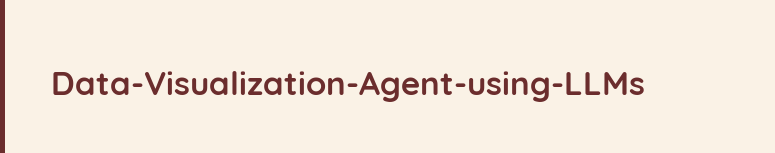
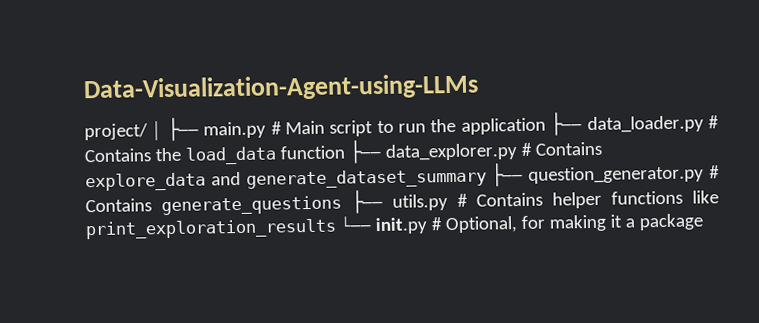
(645, 86) none -> [84,112,719,142] [84,139,602,165] [85,162,720,192] [85,189,719,216] [85,213,703,240] // project/ │ ├── main.py # Main script to run the application ├── data_loader.py # Contains the load_data function ├── data_explorer.py # Contains explore_data and generate_dataset_summary ├── question_generator.py # Contains generate_questions ├── utils.py # Contains helper functions like print_exploration_results └── init.py # Optional, for making it a package

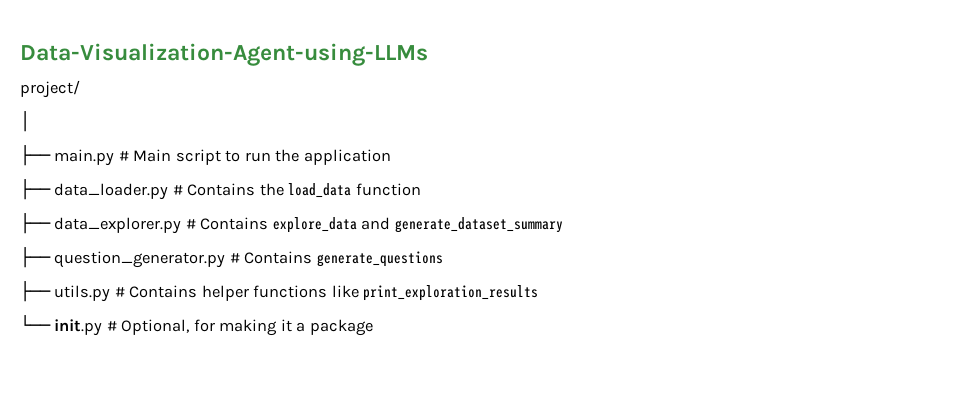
(148, 132) none -> (80, 89) //
(163, 131) none -> (30, 121) //
(546, 126) none -> (391, 157) //
(345, 152) none -> (421, 189) //
(487, 178) none -> (563, 225) //
(342, 205) none -> (443, 259) //
(337, 229) none -> (539, 293) //

